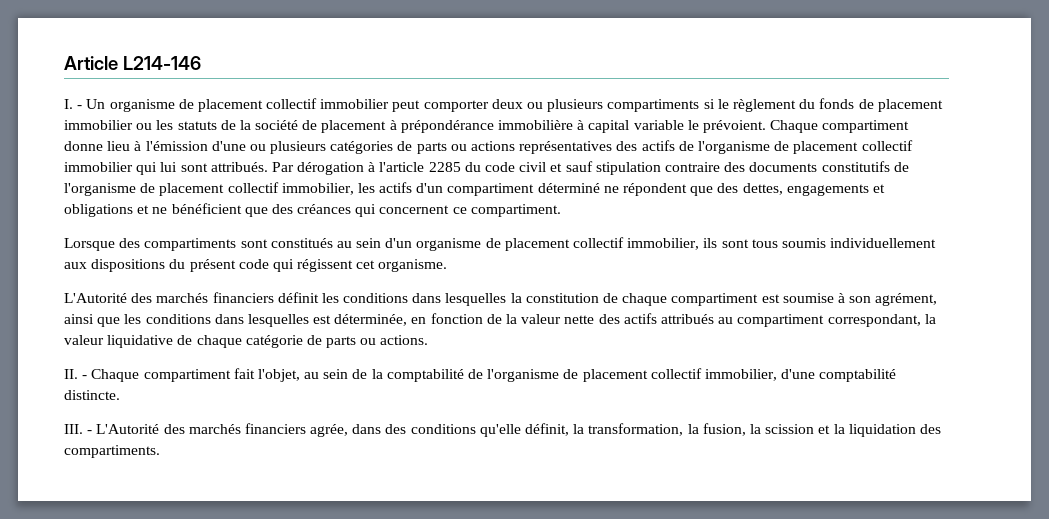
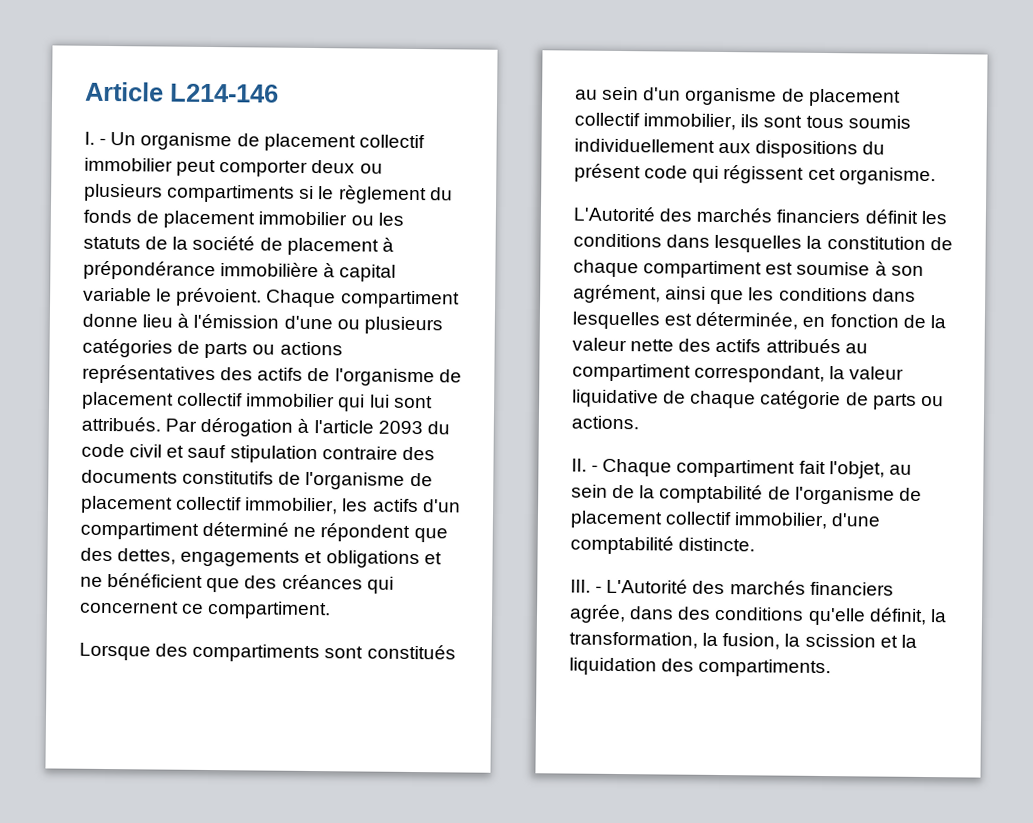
[428,162,461,172] 2285 -> [377,420,423,435] 2093

